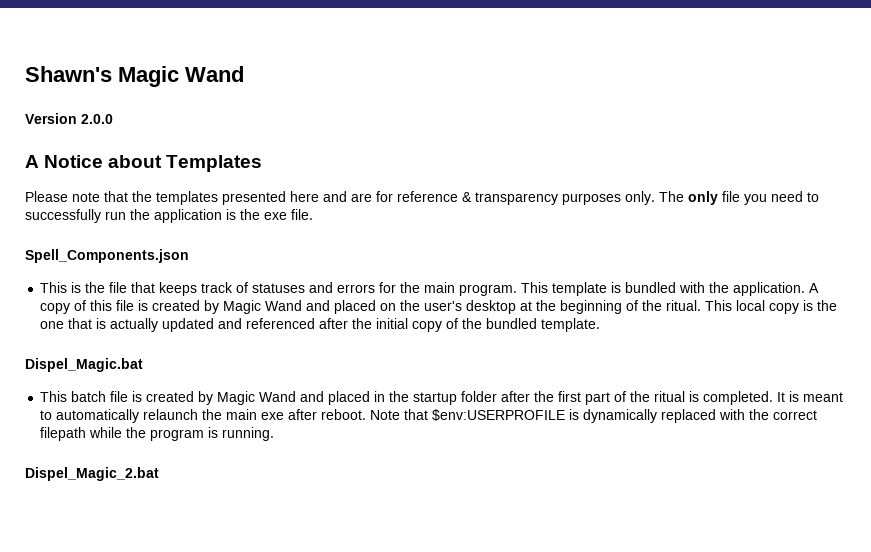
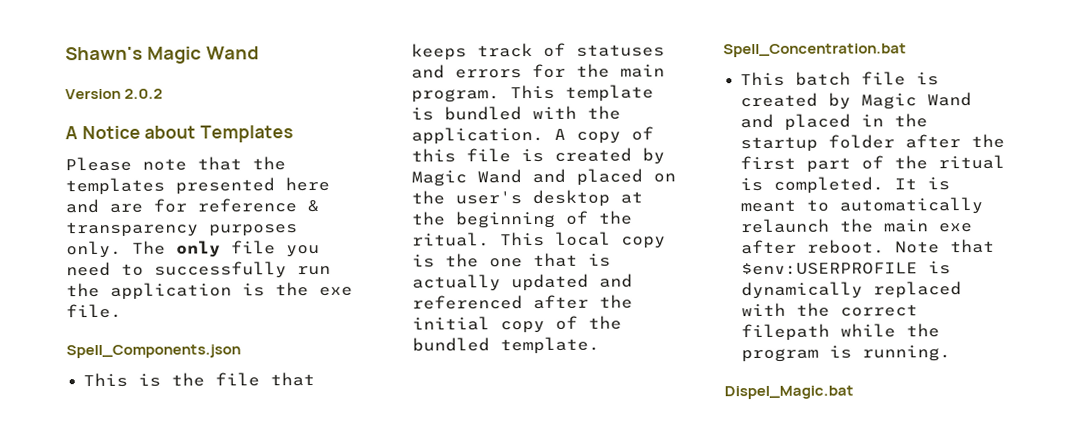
[81,114,113,124] 2.0.0 -> [124,88,164,99] 2.0.2
[25,358,143,372] Dispel_Magic.bat -> [723,43,907,58] Spell_Concentration.bat
[25,467,159,481] Dispel_Magic_2.bat -> [724,385,854,400] Dispel_Magic.bat

